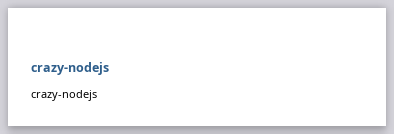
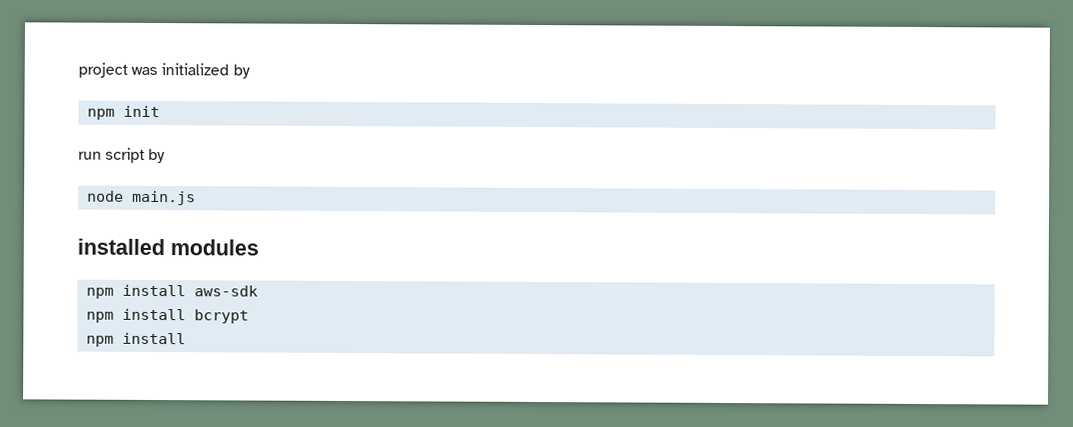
[31,62,109,75] [31,90,97,101] crazy-nodejs // crazy-nodejs -> [78,62,250,79] [87,105,161,120] [78,147,166,164] [87,190,197,206] [77,238,259,256] [86,284,259,299] [86,308,250,324] [86,332,187,347] project was initialized by // npm init // run script by // node main.js // installed modules // npm install aws-sdk // npm install bcrypt // npm install

